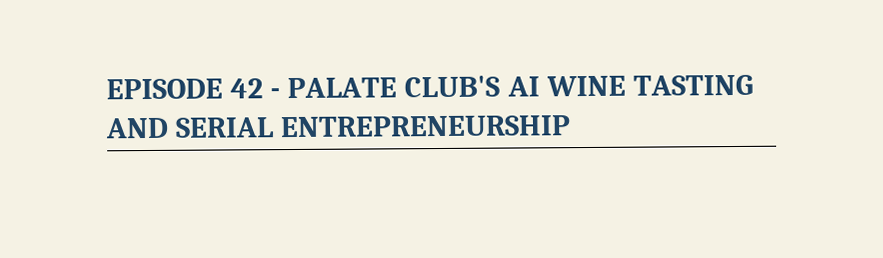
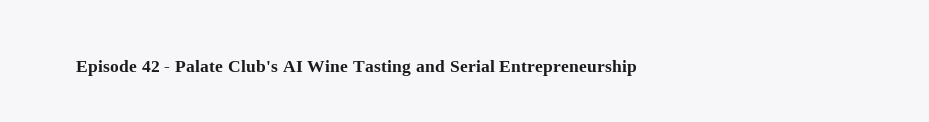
[106,78,223,100] EPISODE -> [76,60,137,76] Episode
[287,74,754,99] [105,115,572,139] PALATE CLUB'S AI WINE TASTING AND SERIAL ENTREPRENEURSHIP -> [175,60,638,76] Palate Club's AI Wine Tasting and Serial Entrepreneurship

